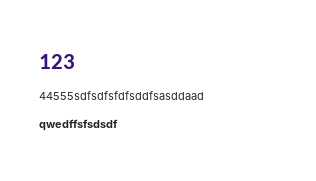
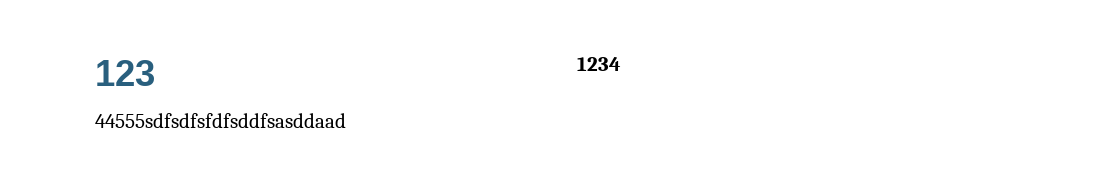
[39,119,118,131] qwedffsfsdsdf -> [577,57,621,71] 1234

